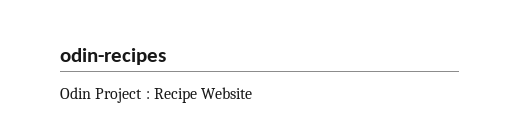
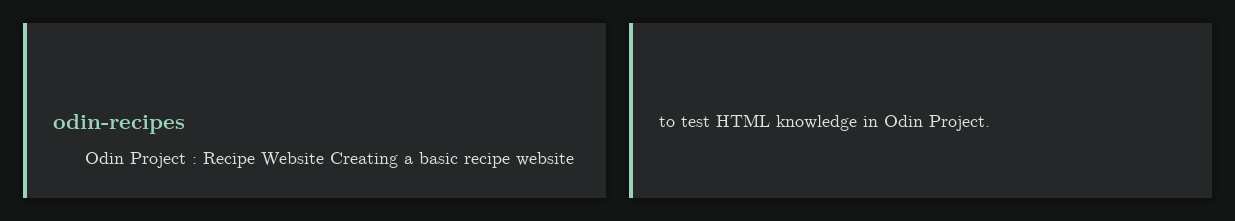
(253, 93) none -> [329,152,574,168] [659,114,990,131] Creating a basic recipe website to test HTML knowledge in Odin Project.

